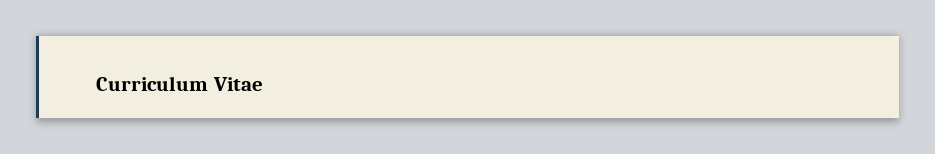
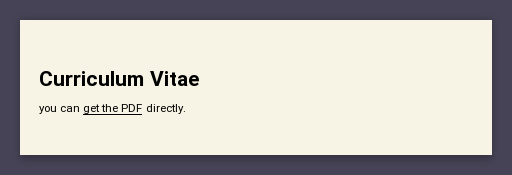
(263, 84) none -> [39,104,186,114] // you can get the PDF directly.

